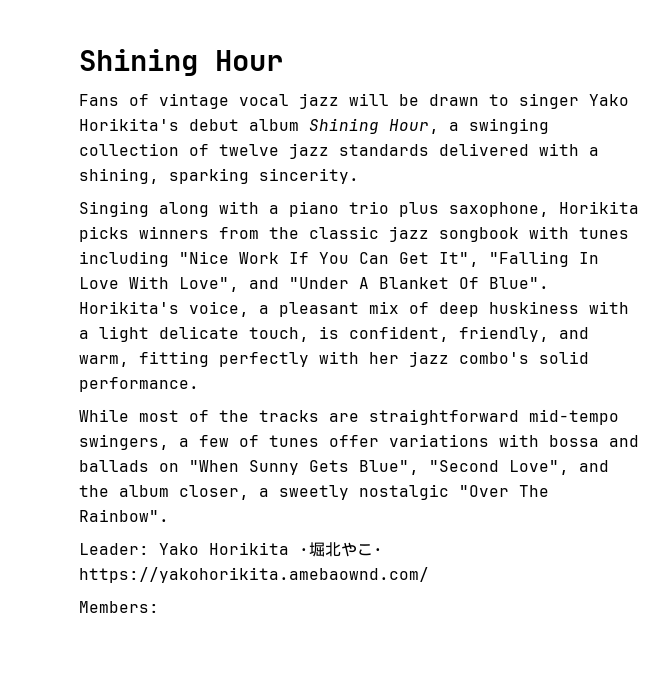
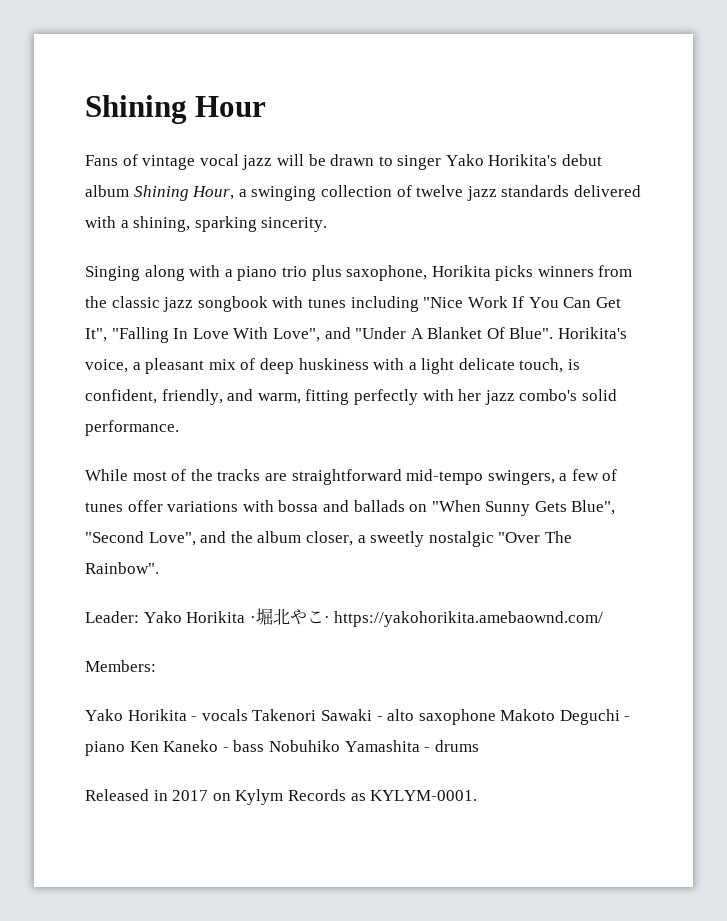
(159, 607) none -> [85,709,631,725] [85,740,479,756] [85,789,478,805] // Yako Horikita - vocals Takenori Sawaki - alto saxophone Makoto Deguchi - piano Ken Kaneko - bass Nobuhiko Yamashita - drums // Released in 2017 on Kylym Records as KYLYM-0001.

